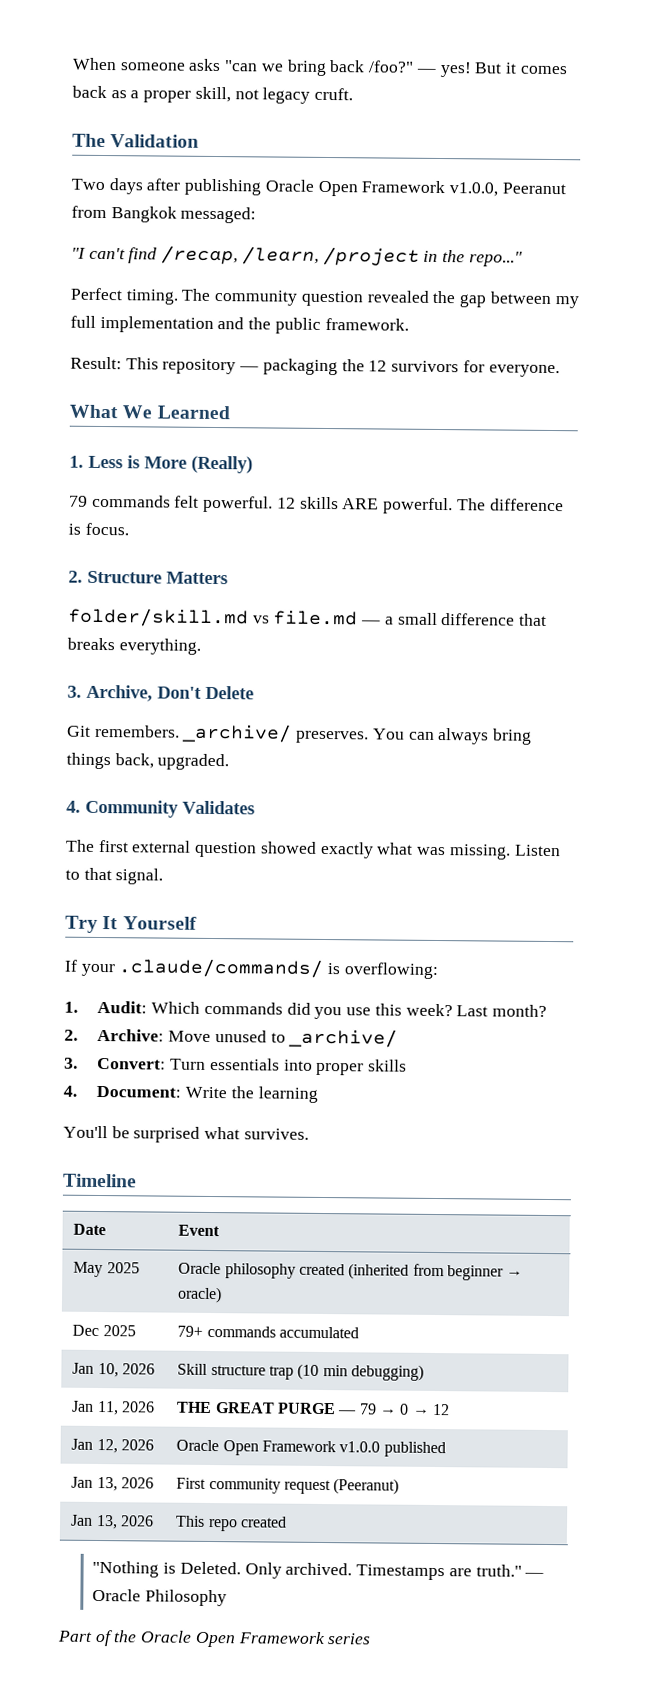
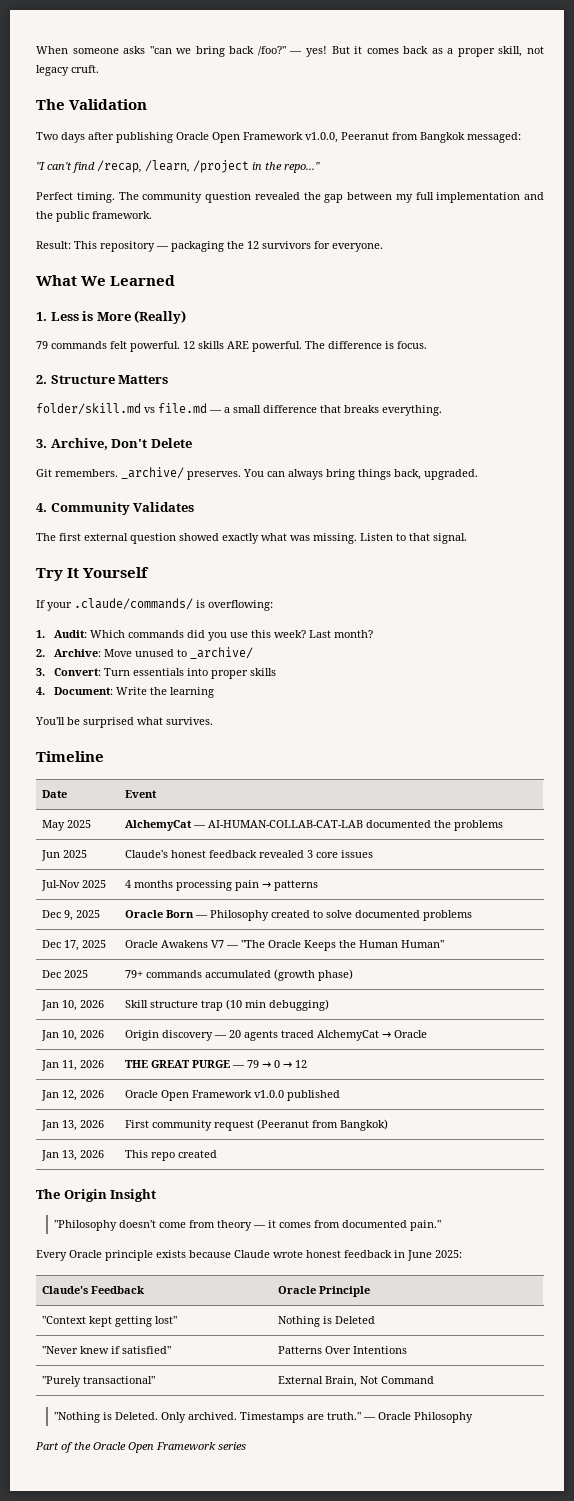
[178,1262,524,1281] [177,1286,223,1304] Oracle philosophy created (inherited from beginner → oracle) -> [124,820,503,831] [40,850,87,861] [124,850,373,858] [40,880,106,891] [124,880,318,891] [41,910,100,921] [124,910,472,921] [41,940,106,951] [124,940,444,951] AlchemyCat — AI-HUMAN-COLLAB-CAT-LAB documented the problems // Jun 2025 | Claude's honest feedback revealed 3 core issues // Jul-Nov 2025 | 4 months processing pain → patterns // Dec 9, 2025 | Oracle Born — Philosophy created to solve documented problems // Dec 17, 2025 | Oracle Awakens V7 — "The Oracle Keeps the Human Human"
(360, 1332) none -> [273,969,353,981] (growth phase)
(424, 1372) none -> [40,1030,104,1041] [124,1030,427,1041] // Jan 10, 2026 | Origin discovery — 20 agents traced AlchemyCat → Oracle
[333,1478,400,1495] (Peeranut) -> [256,1119,388,1131] (Peeranut from Bangkok)
(288, 1522) none -> [36,1189,157,1202] [53,1220,441,1231] [36,1250,462,1261] [41,1286,144,1294] [277,1286,370,1297] [41,1316,177,1327] [277,1316,375,1327] [41,1346,171,1354] [277,1346,407,1354] [41,1376,155,1387] [277,1376,434,1387] // The Origin Insight // "Philosophy doesn't come from theory — it comes from documented pain." // Every Oracle principle exists because Claude wrote honest feedback in June 2025: // Claude's Feedback | Oracle Principle // "Context kept getting lost" | Nothing is Deleted // "Never knew if satisfied" | Patterns Over Intentions // "Purely transactional" | External Brain, Not Command

